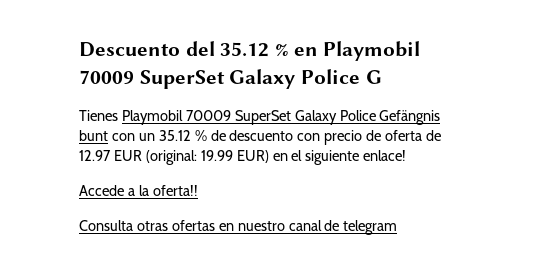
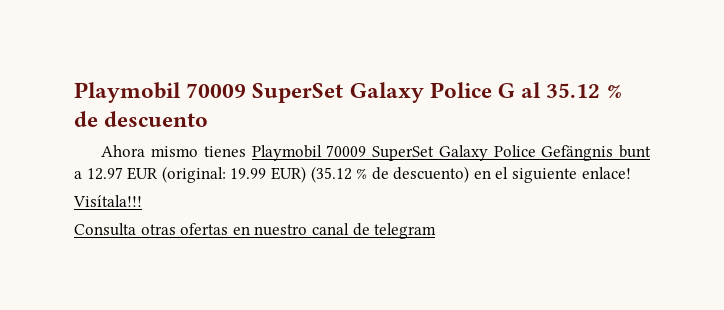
[79,41,318,57] Descuento del 35.12 % en -> (74, 92) none
[79,110,118,121] // Tienes -> [521,82,622,98] [74,111,209,127] [101,145,246,157] al 35.12 % de descuento // Ahora mismo tienes
[111,130,442,145] con un 35.12 % de descuento con precio de oferta de -> [74,171,82,179] a
(269, 156) none -> [310,166,470,183] (35.12 % de descuento)
[79,185,198,196] Accede a la oferta!! -> [73,195,142,207] Visítala!!!

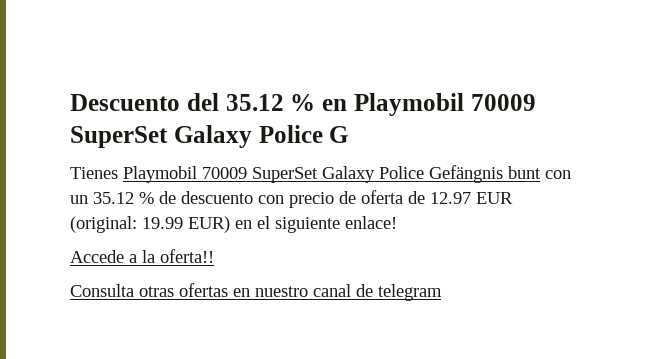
(74, 92) none -> [70,93,347,111] Descuento del 35.12 % en
[521,82,622,98] [74,111,209,127] [101,145,246,157] al 35.12 % de descuento // Ahora mismo tienes -> [70,167,118,179] // Tienes
[74,171,82,179] a -> [545,170,571,179] [70,190,425,208] con un 35.12 % de descuento con precio de oferta de
[310,166,470,183] (35.12 % de descuento) -> (230, 224) none
[73,195,142,207] Visítala!!! -> [70,249,214,263] Accede a la oferta!!

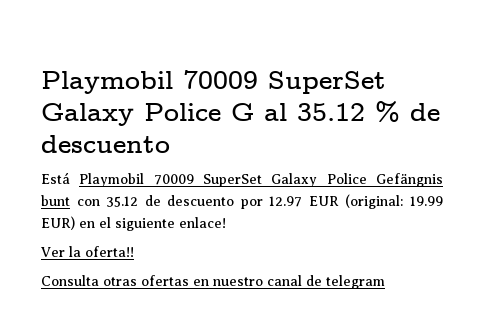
[70,93,347,111] Descuento del 35.12 % en -> (41, 82) none
[70,167,118,179] // Tienes -> [264,101,440,122] [41,135,170,153] [41,172,70,184] al 35.12 % de descuento // Está
[70,190,425,208] un 35.12 % de descuento con precio de oferta de -> [106,195,263,209] 35.12 de descuento por
[70,250,137,263] Accede a -> [41,247,65,257] Ver

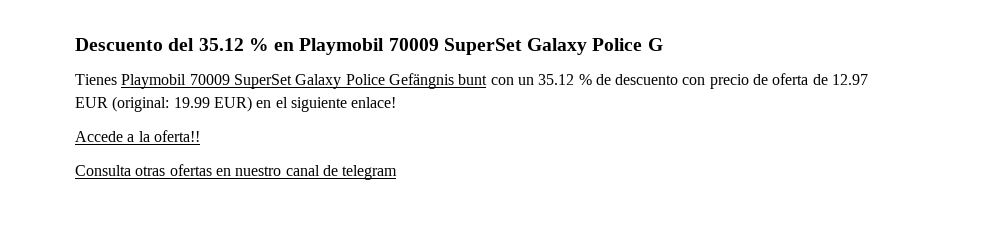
(41, 82) none -> [75,38,295,51] Descuento del 35.12 % en
[264,101,440,122] [41,135,170,153] [41,172,70,184] al 35.12 % de descuento // Está -> [75,74,117,85] // Tienes
[106,195,263,209] 35.12 de descuento por -> [517,73,828,89] un 35.12 % de descuento con precio de oferta de
[41,247,65,257] Ver -> [75,131,135,142] Accede a

